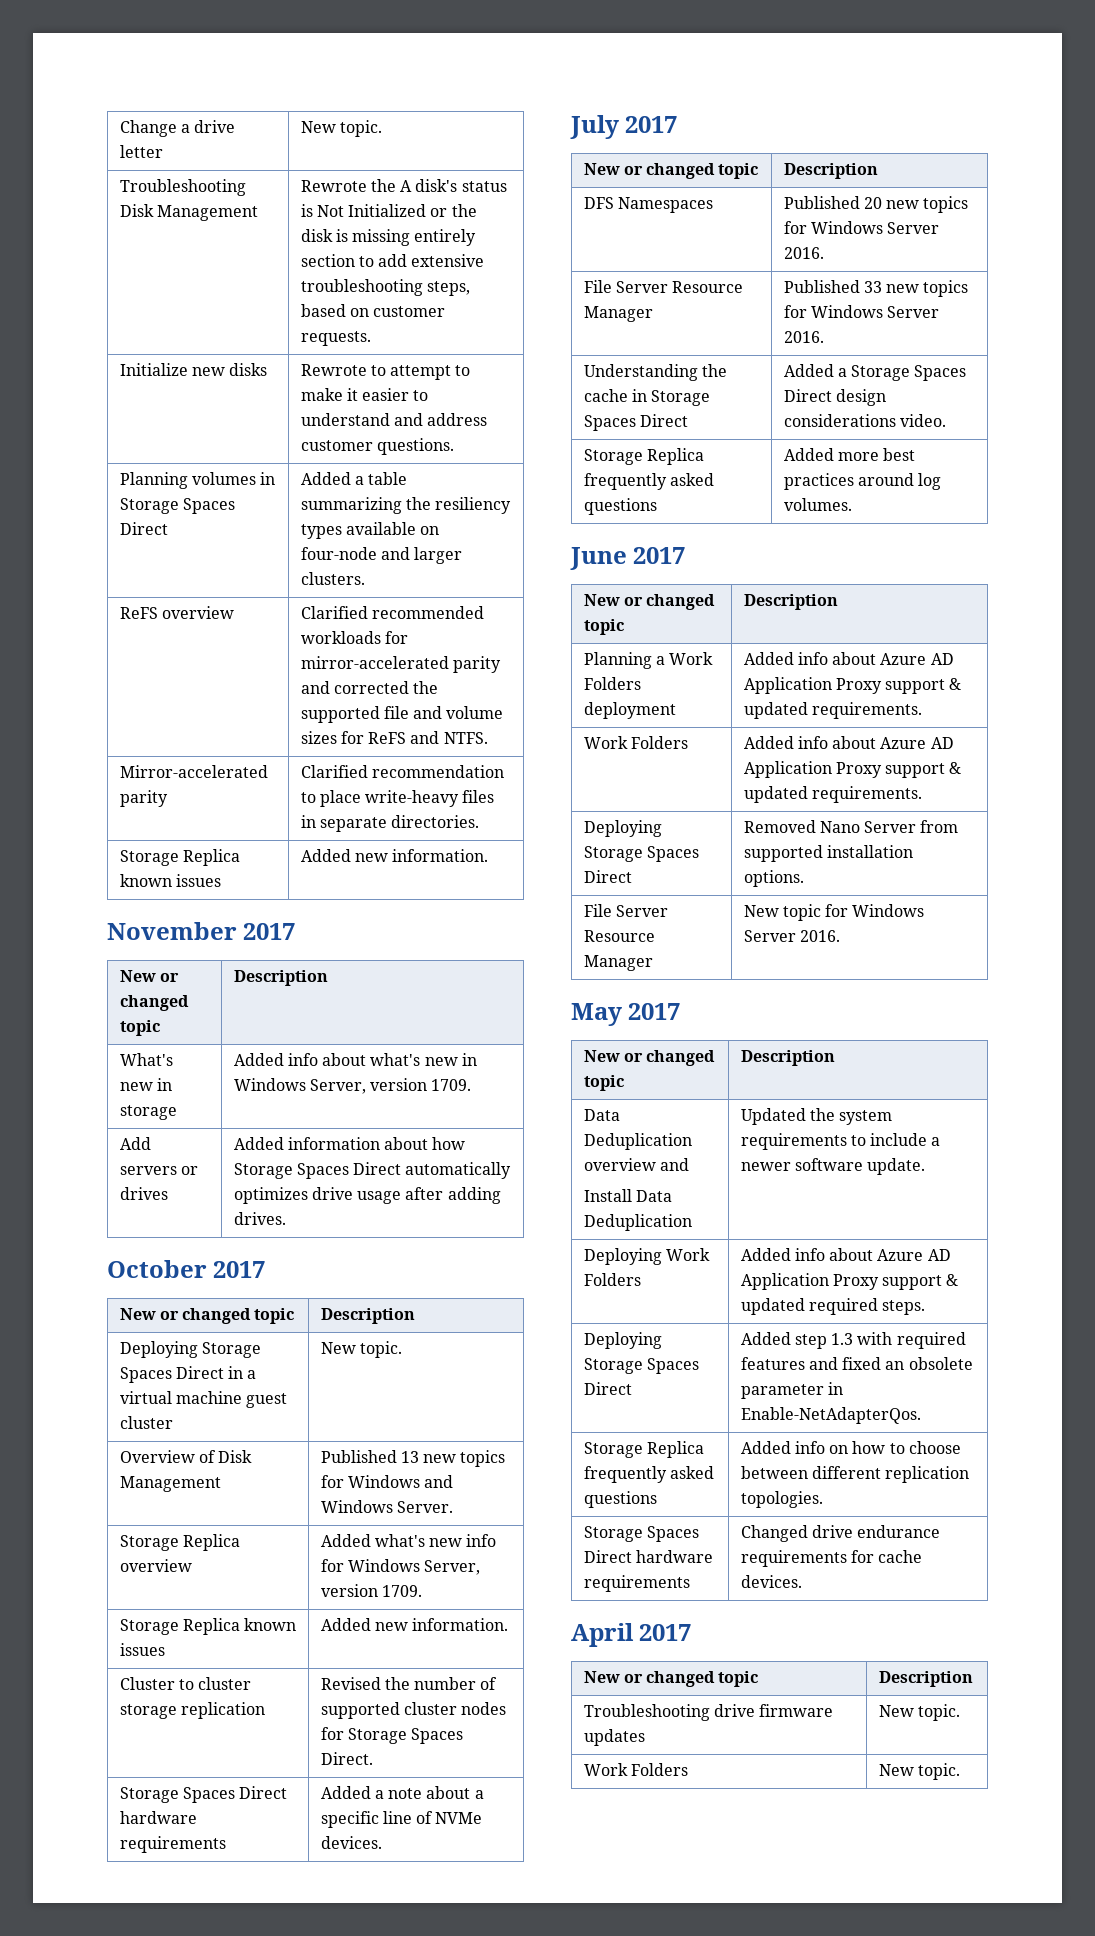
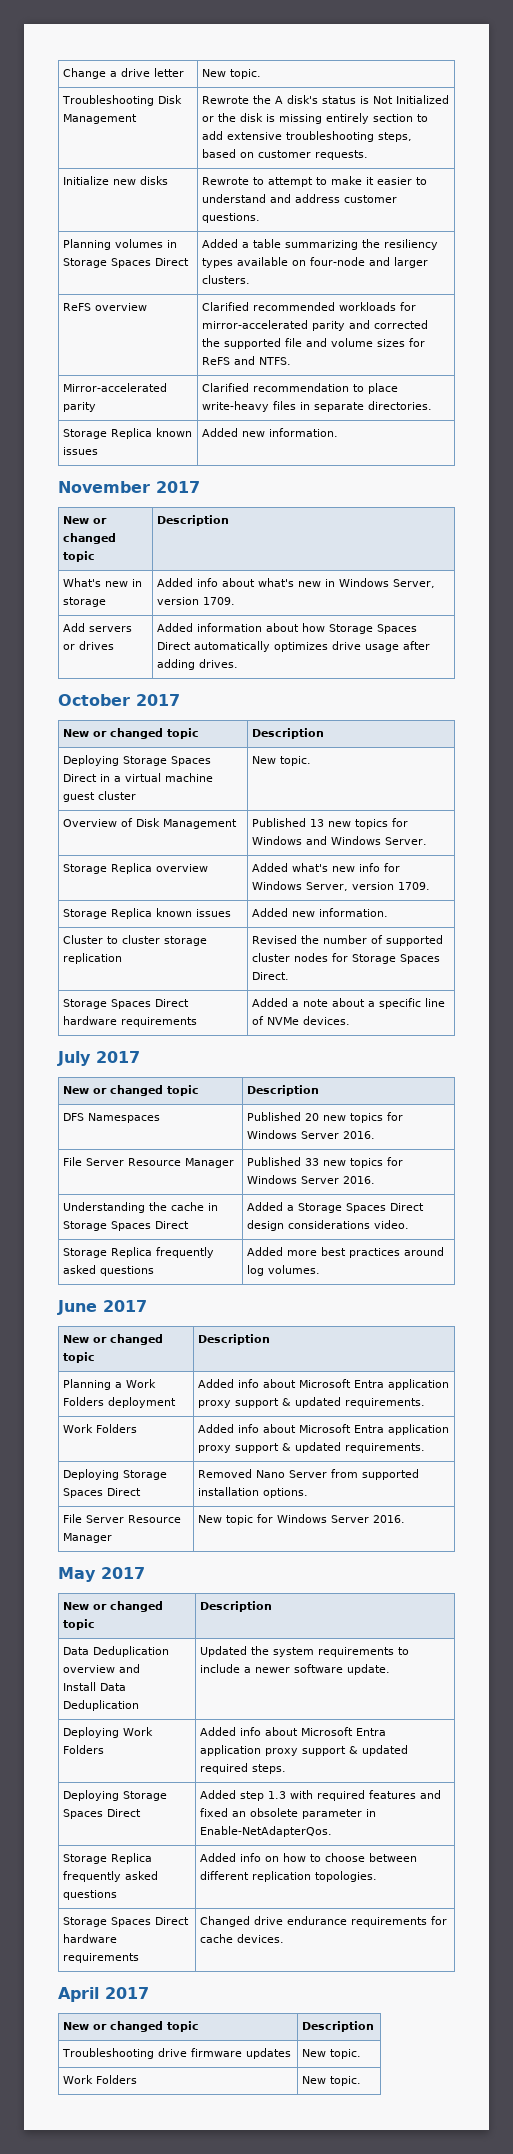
[880,653,954,665] [743,677,882,694] Azure AD Application Proxy -> [299,1379,450,1390] [198,1400,232,1408] Microsoft Entra application proxy
[880,737,954,749] [743,761,882,778] Azure AD Application Proxy -> [299,1424,450,1435] [198,1445,232,1453] Microsoft Entra application proxy
[877,1249,951,1261] [740,1273,879,1290] Azure AD Application Proxy -> [301,1727,387,1736] [200,1745,299,1756] Microsoft Entra application proxy

